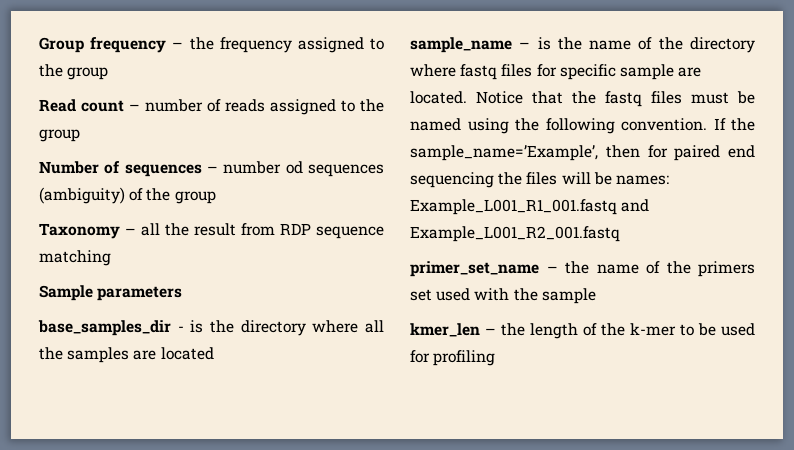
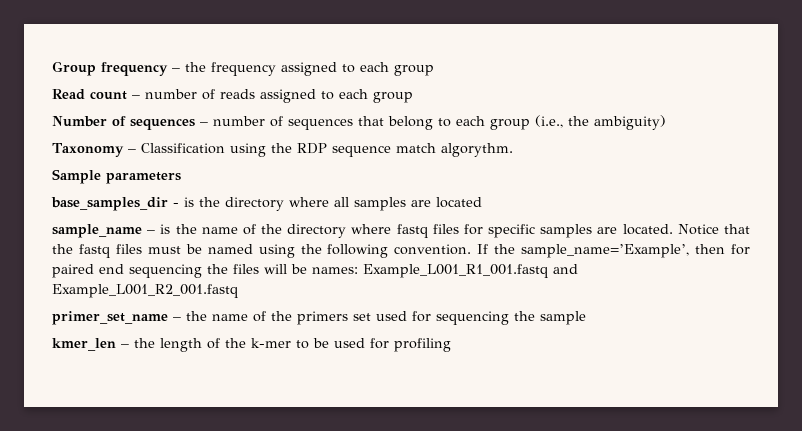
[39,64,63,77] the -> [360,62,389,72] each
[360,99,384,112] the -> [339,89,368,99] each
[285,161,384,177] [39,187,216,204] [39,223,384,239] [39,250,111,266] od sequences (ambiguity) of the group // Taxonomy – all the result from RDP sequence matching -> [270,115,666,130] [52,143,513,157] of sequences that belong to each group (i.e., the ambiguity) // Taxonomy – Classification using the RDP sequence match algorythm.
[39,347,63,360] the -> (349, 202) none
[619,64,674,80] sample -> [540,224,593,238] samples
[474,288,510,301] with -> [412,311,509,325] for sequencing

